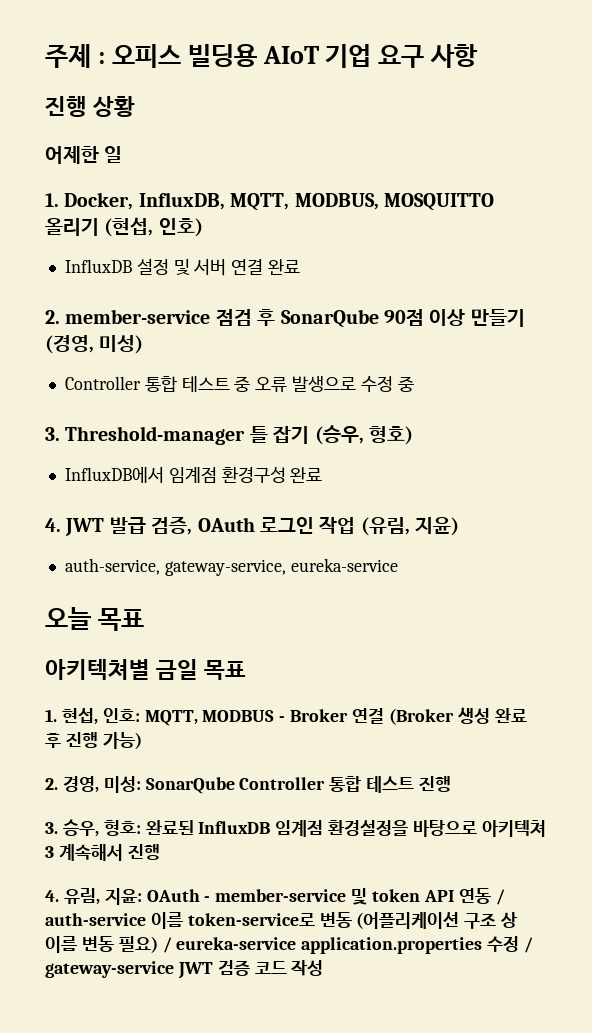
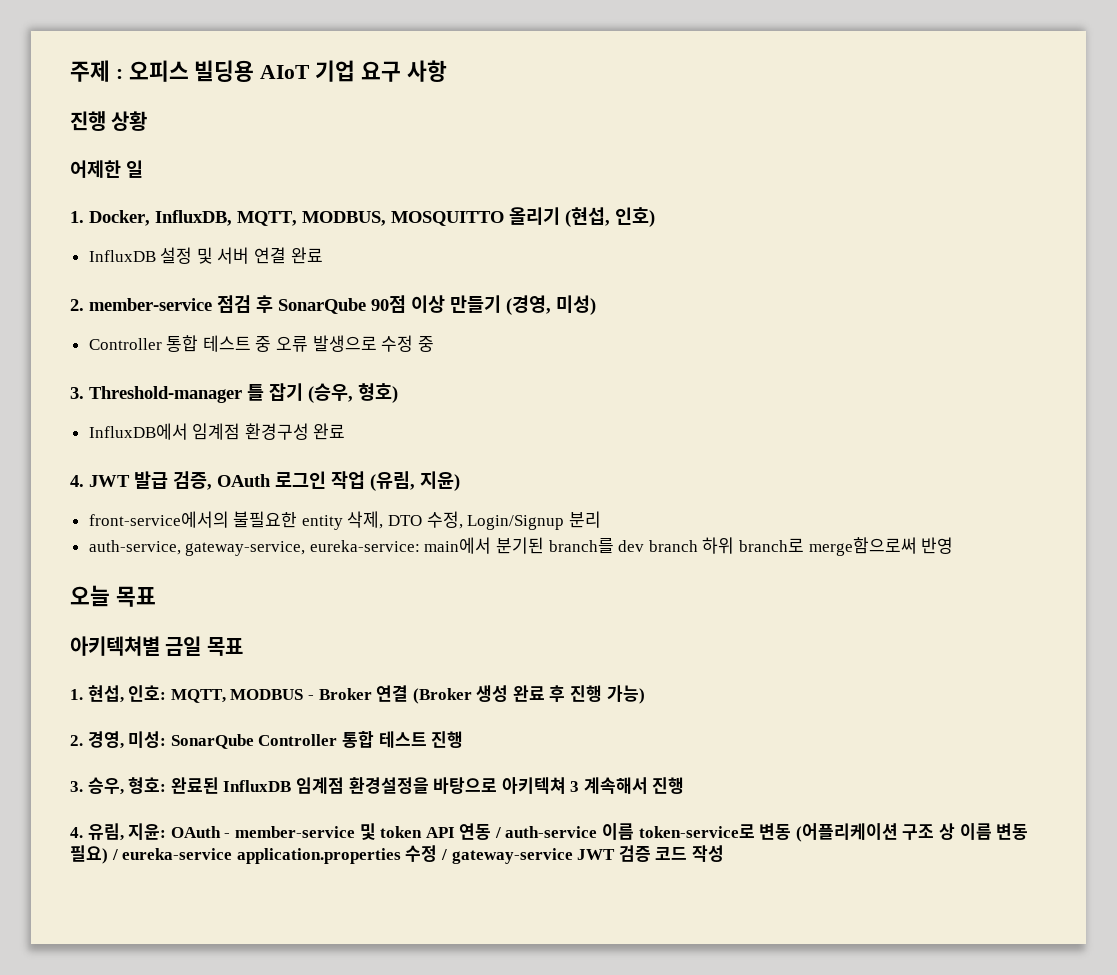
[64,558,398,576] auth-service, gateway-service, eureka-service -> [88,511,601,530] [88,537,954,556] front-service에서의 불필요한 entity 삭제, DTO 수정, Login/Signup 분리 // auth-service, gateway-service, eureka-service: main에서 분기된 branch를 dev branch 하위 branch로 merge함으로써 반영

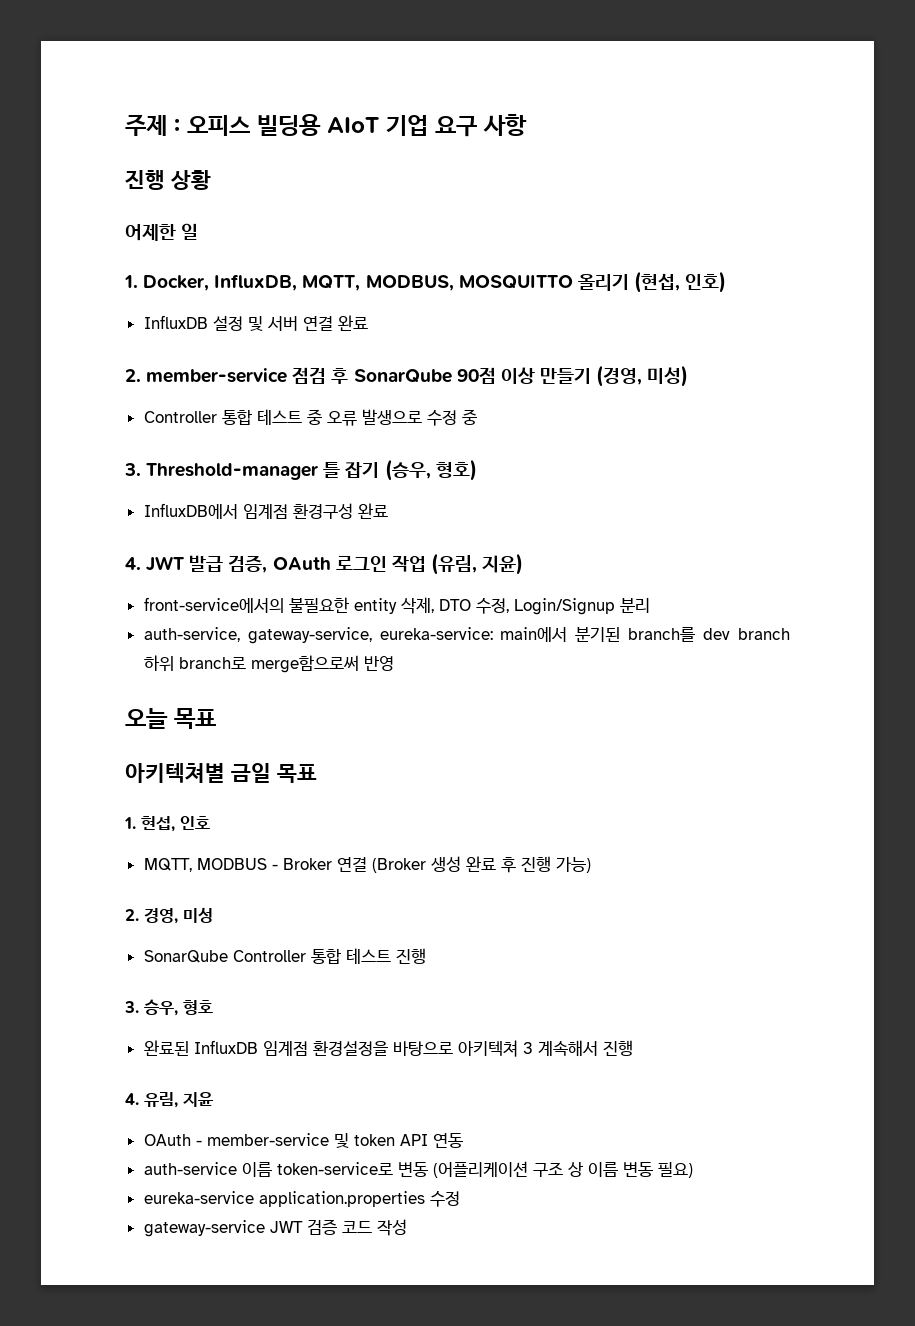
[128,685,167,702] 인호: -> [180,816,210,830] 인호 //
[128,731,167,748] 미성: -> [183,907,213,923] 미성 //
[128,777,167,794] 형호: -> [183,1000,213,1015] 형호 //
[128,823,167,840] 지윤: -> [183,1092,214,1107] 지윤 //
[494,827,501,838] / -> (463, 1140) //
[111,849,118,860] / -> (693, 1170) //
[440,849,447,860] / -> (460, 1199) //

